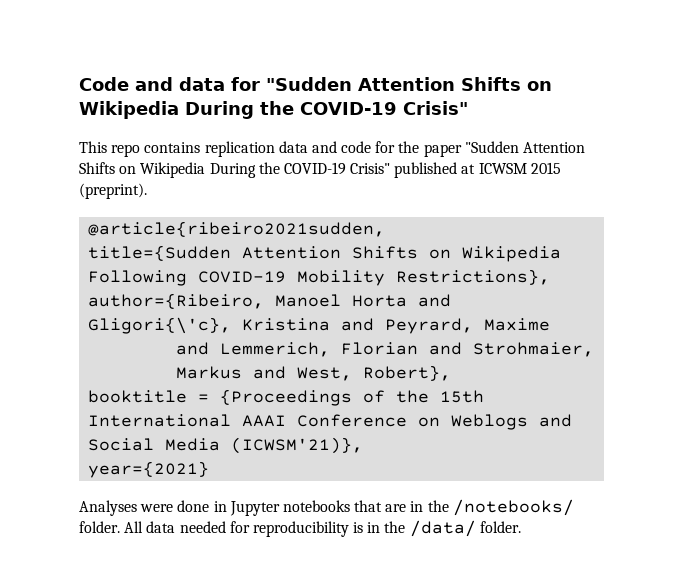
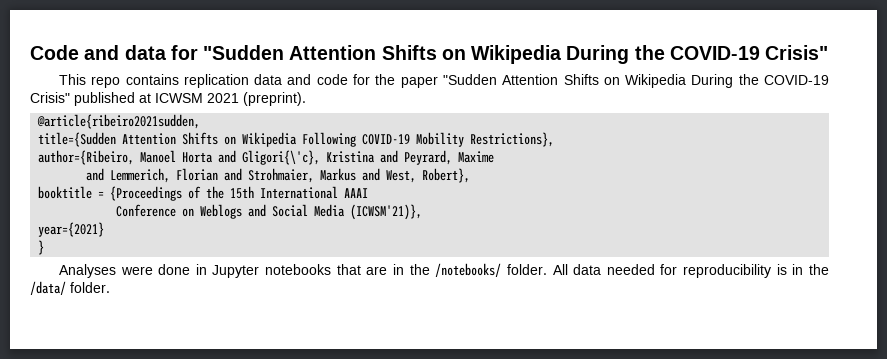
[530,162,561,174] 2015 -> [207,93,239,103] 2021
(287, 421) none -> (369, 193) //
(210, 469) none -> [38,240,45,255] // }

